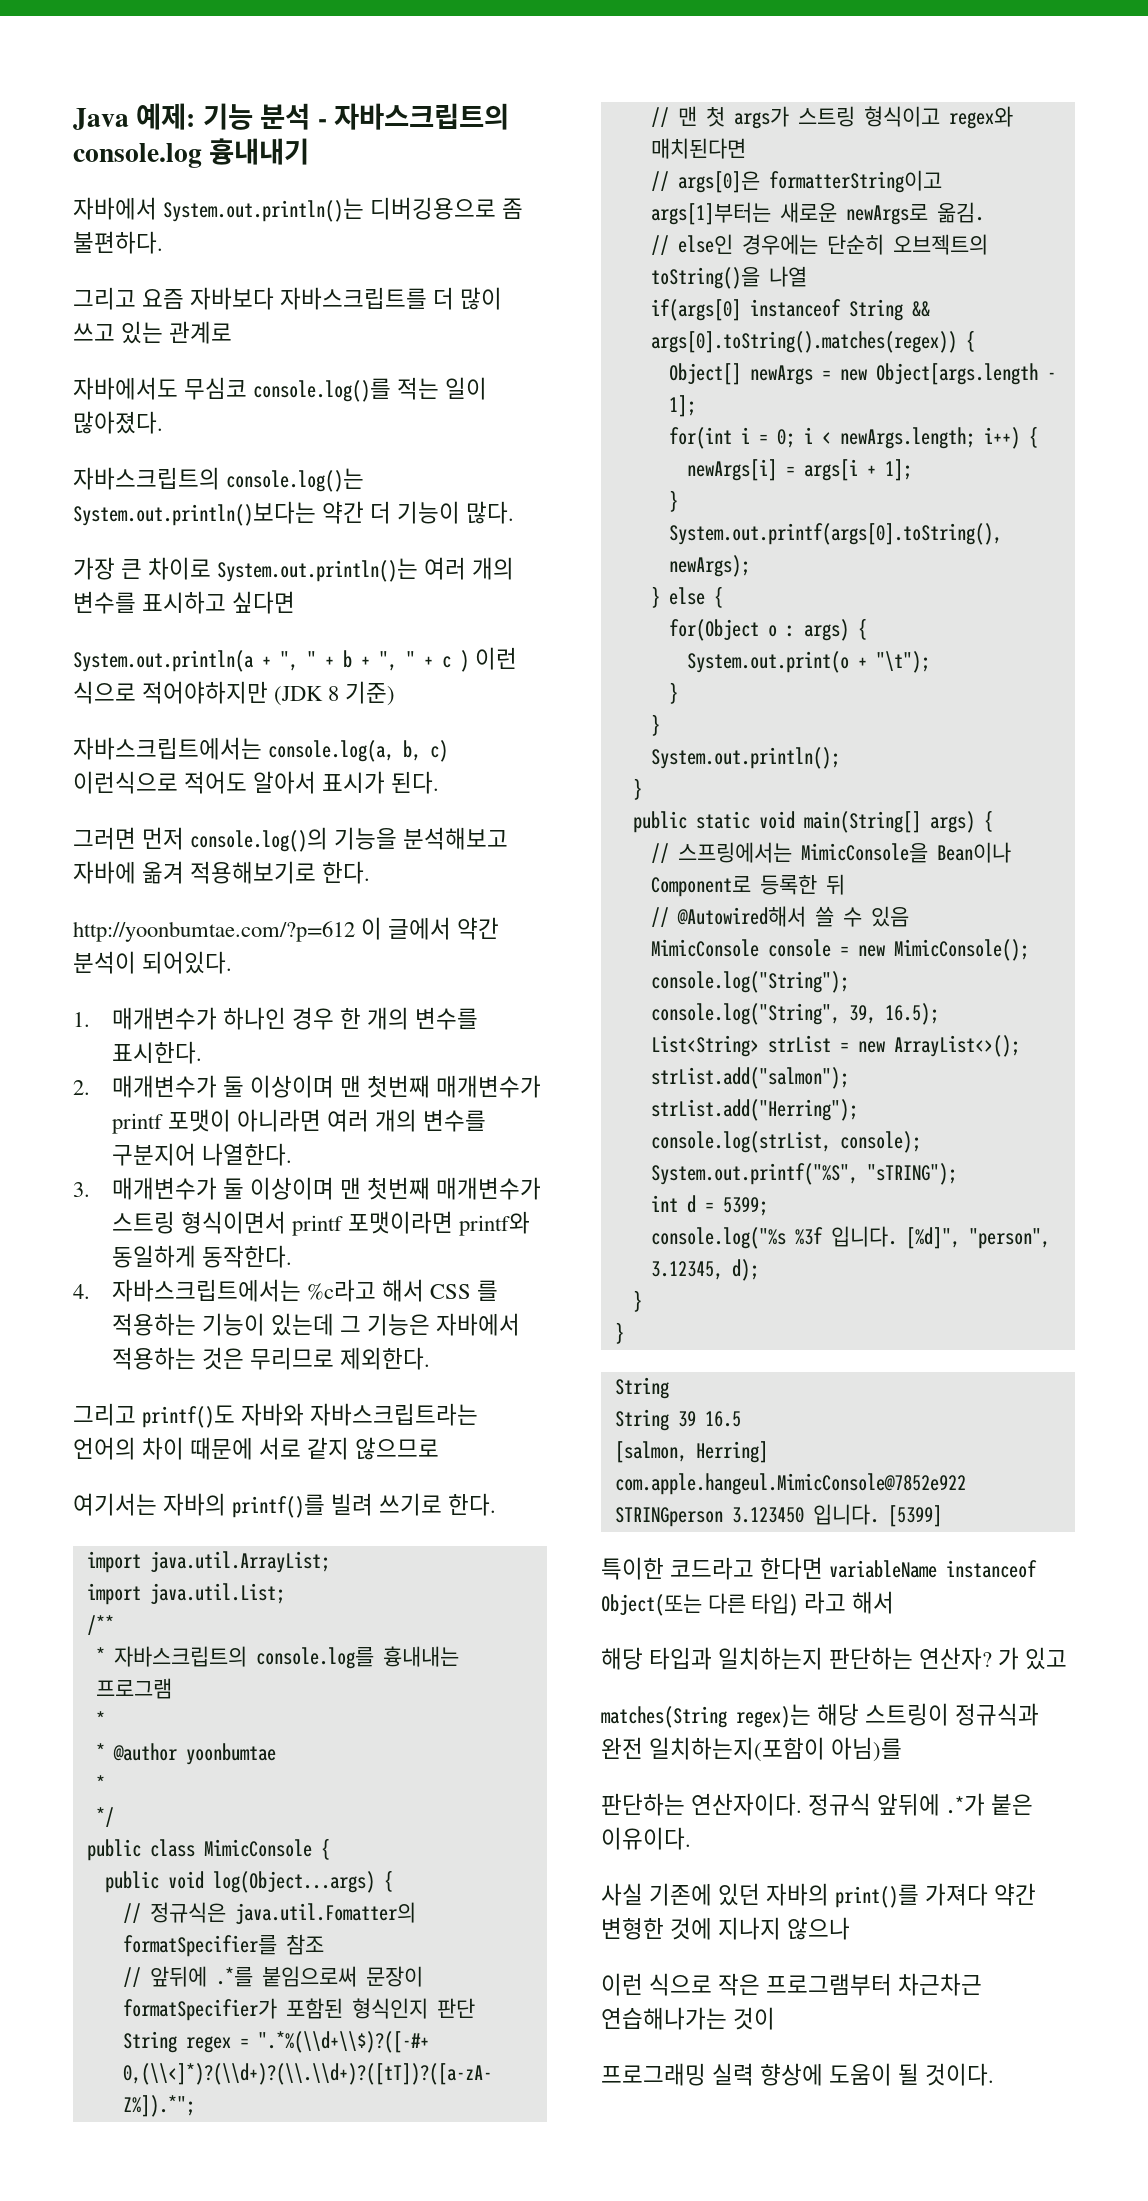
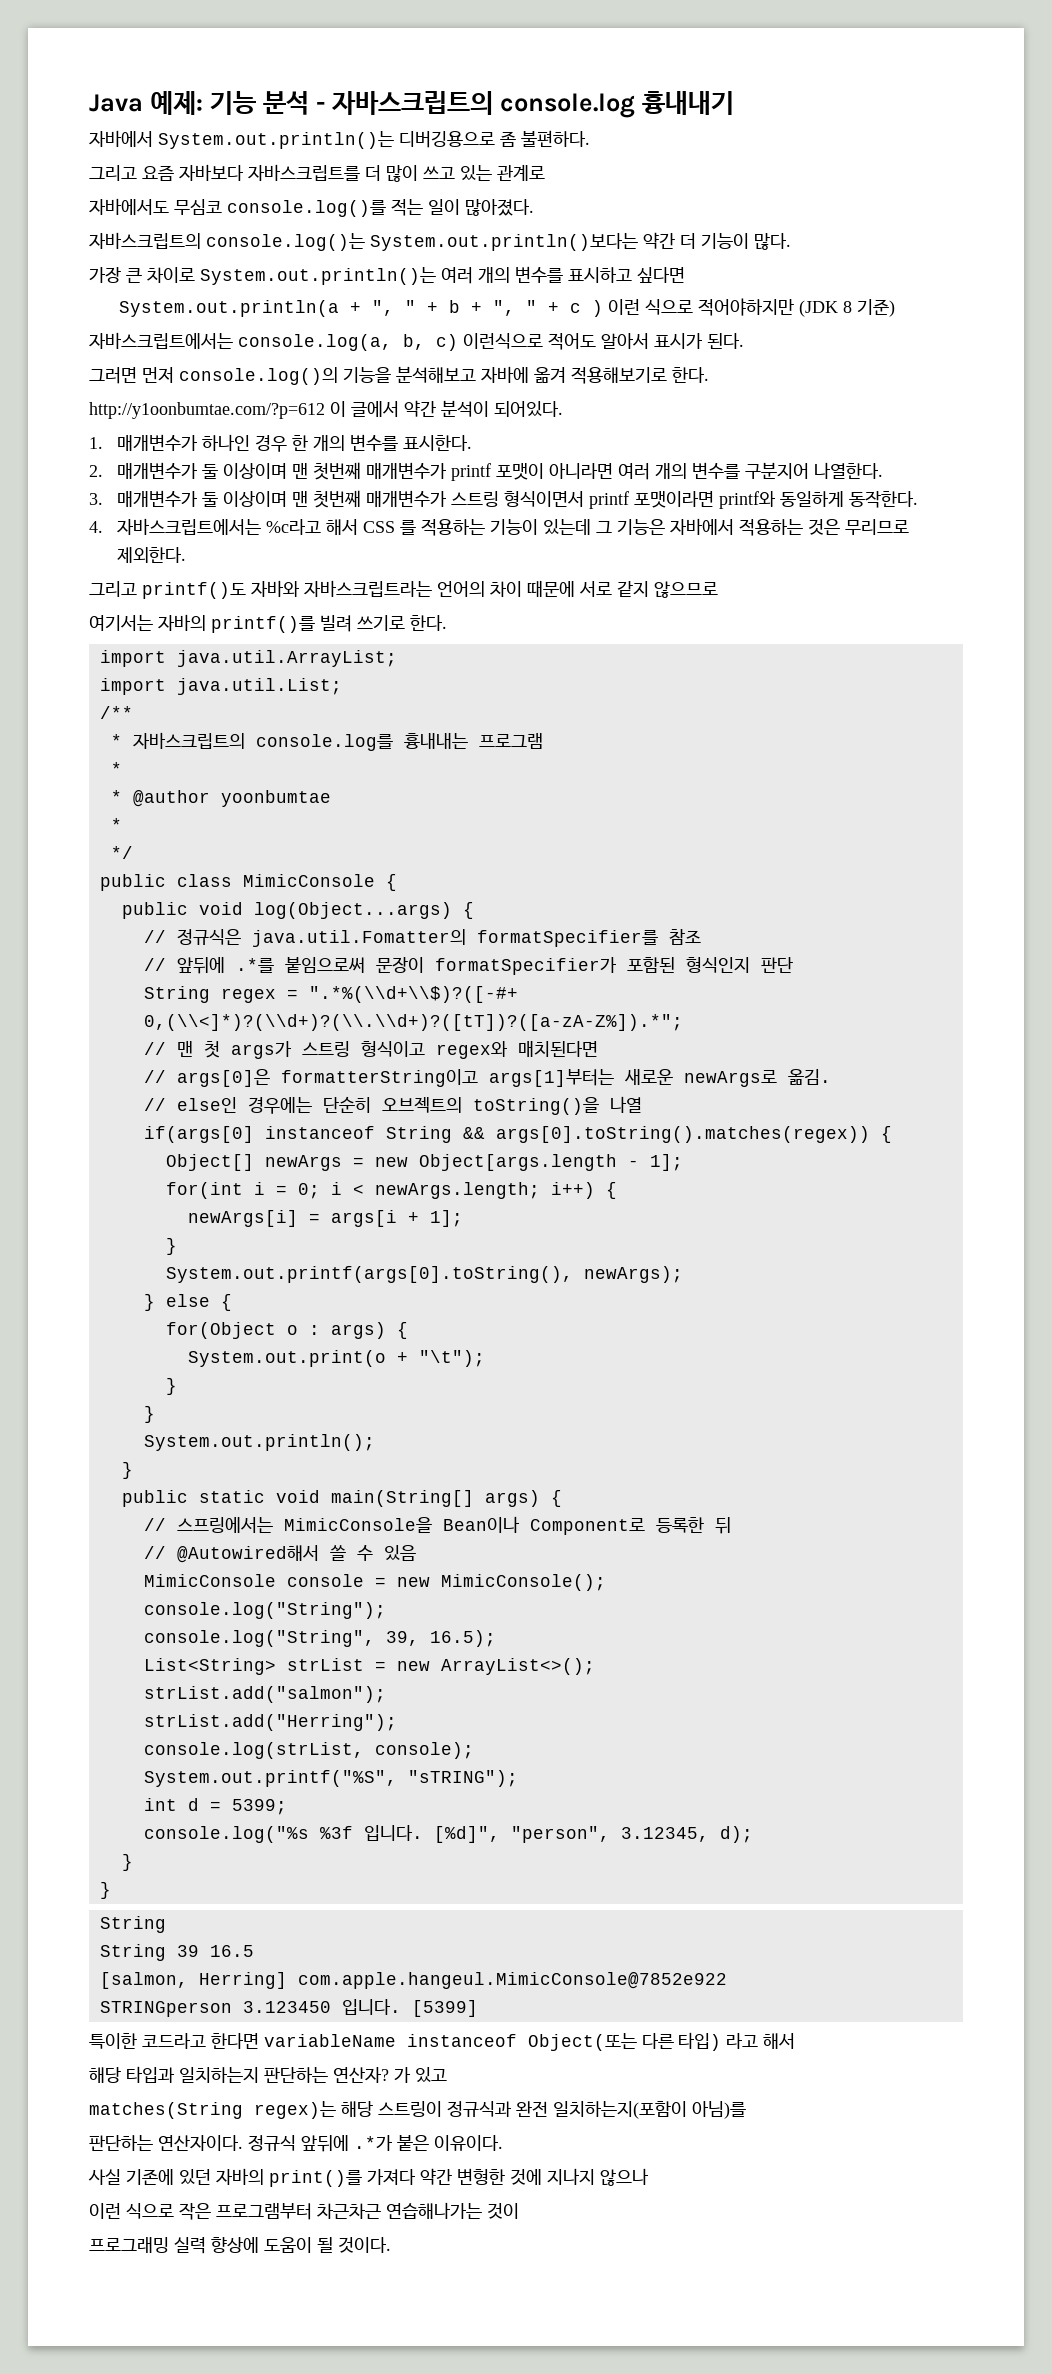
[73,921,355,942] http://yoonbumtae.com/?p=612 -> [89,402,325,419] http://y1oonbumtae.com/?p=612

